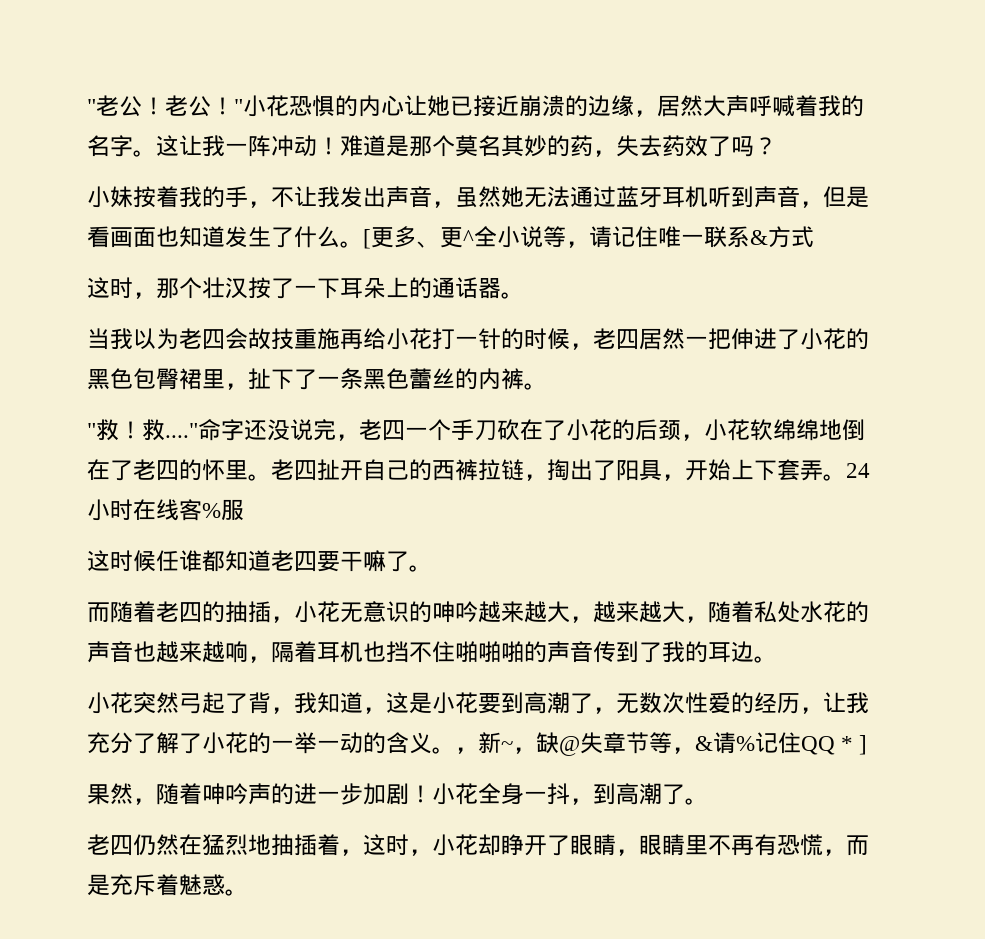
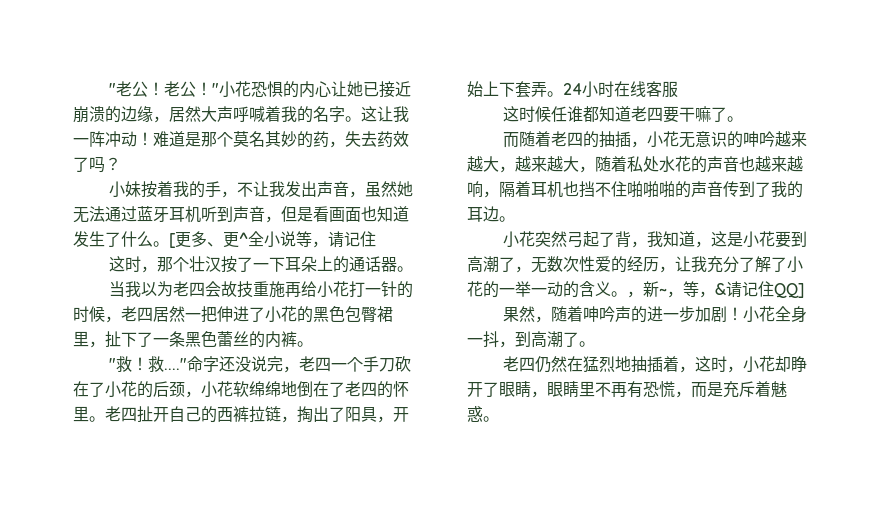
[658,226,814,248] 唯一联系&方式 -> (376, 239) none
[202,503,221,518] % -> (662, 89) none
[536,732,868,756] 缺@失章节等，&请%记住QQ * ] -> [683,281,804,298] 等，&请记住QQ]

